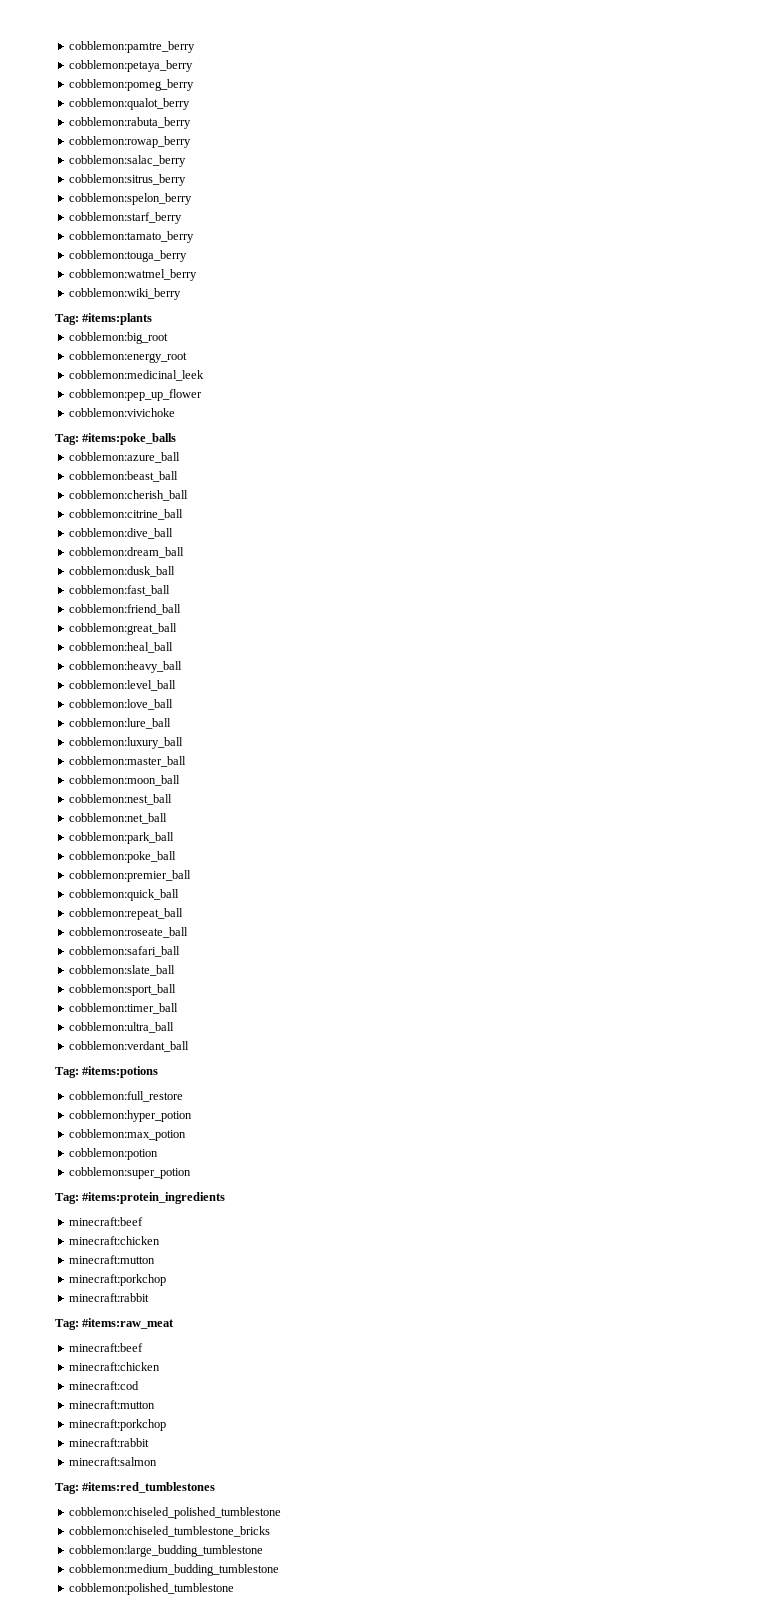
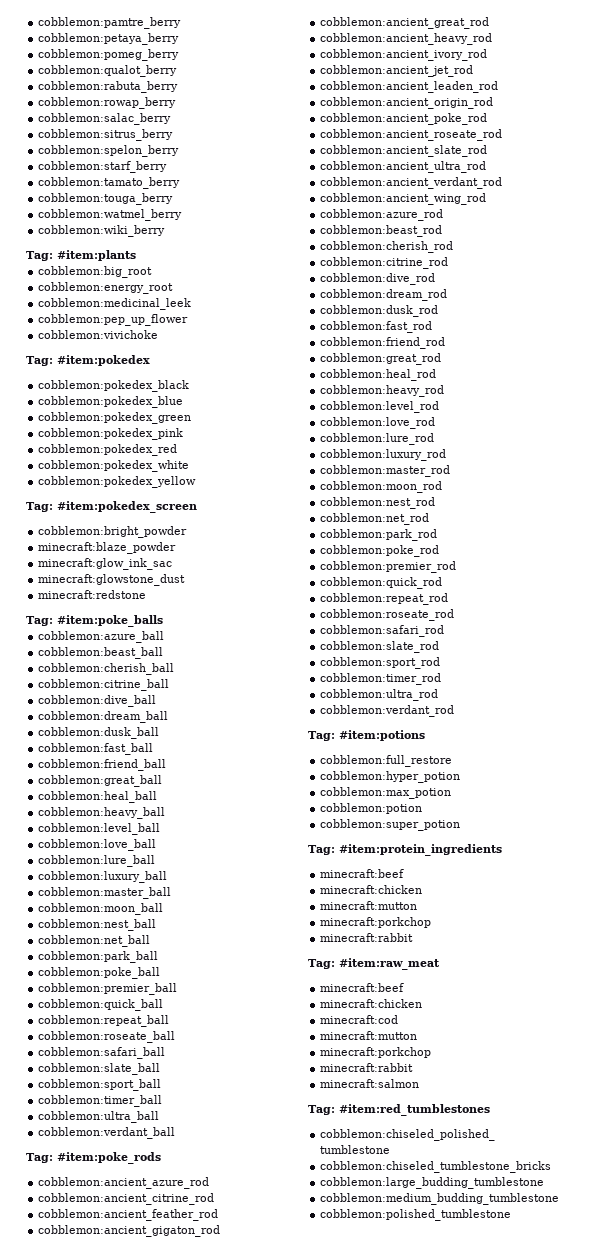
[82,313,153,325] #items:plants -> [57,250,136,261] #item:plants
[82,433,177,445] #items:poke_balls -> [57,355,150,366] [38,380,190,392] [38,396,184,408] [38,412,192,424] [38,428,184,440] [38,444,178,456] [38,460,190,472] [38,476,197,488] [26,501,197,513] [38,526,188,538] [38,542,177,554] [38,558,173,570] [38,574,186,586] [38,590,147,599] [26,615,163,627] #item:pokedex // cobblemon:pokedex_black // cobblemon:pokedex_blue // cobblemon:pokedex_green // cobblemon:pokedex_pink // cobblemon:pokedex_red // cobblemon:pokedex_white // cobblemon:pokedex_yellow // Tag: #item:pokedex_screen // cobblemon:bright_powder // minecraft:blaze_powder // minecraft:glow_ink_sac // minecraft:glowstone_dust // minecraft:redstone // Tag: #item:poke_balls
[82,1066,159,1078] #items:potions -> [57,1152,161,1164] [38,1177,210,1189] [38,1193,215,1205] [38,1209,219,1221] [38,1225,221,1237] [320,17,490,29] [320,33,493,45] [320,49,488,61] [320,65,474,77] [320,81,499,93] [320,97,494,109] [320,113,488,125] [320,129,503,141] [320,145,488,157] [320,161,487,173] [320,177,503,189] [320,193,487,205] [320,209,444,221] [320,225,443,237] [320,241,454,253] [320,257,449,269] [320,273,436,285] [320,289,448,301] [320,305,439,317] [320,321,433,333] [320,337,446,349] [320,353,442,365] [320,369,437,381] [320,385,445,397] [320,401,440,413] [320,417,436,429] [320,433,435,445] [320,449,447,461] [320,465,451,477] [320,481,443,493] [320,497,436,509] [320,513,430,525] [320,529,438,541] [320,545,440,557] [320,561,457,573] [320,577,443,589] [320,593,449,605] [320,609,455,621] [320,625,445,637] [320,641,440,653] [320,657,441,669] [320,673,442,685] [320,689,439,701] [320,705,455,717] [308,730,425,741] #item:poke_rods // cobblemon:ancient_azure_rod // cobblemon:ancient_citrine_rod // cobblemon:ancient_feather_rod // cobblemon:ancient_gigaton_rod // cobblemon:ancient_great_rod // cobblemon:ancient_heavy_rod // cobblemon:ancient_ivory_rod // cobblemon:ancient_jet_rod // cobblemon:ancient_leaden_rod // cobblemon:ancient_origin_rod // cobblemon:ancient_poke_rod // cobblemon:ancient_roseate_rod // cobblemon:ancient_slate_rod // cobblemon:ancient_ultra_rod // cobblemon:ancient_verdant_rod // cobblemon:ancient_wing_rod // cobblemon:azure_rod // cobblemon:beast_rod // cobblemon:cherish_rod // cobblemon:citrine_rod // cobblemon:dive_rod // cobblemon:dream_rod // cobblemon:dusk_rod // cobblemon:fast_rod // cobblemon:friend_rod // cobblemon:great_rod // cobblemon:heal_rod // cobblemon:heavy_rod // cobblemon:level_rod // cobblemon:love_rod // cobblemon:lure_rod // cobblemon:luxury_rod // cobblemon:master_rod // cobblemon:moon_rod // cobblemon:nest_rod // cobblemon:net_rod // cobblemon:park_rod // cobblemon:poke_rod // cobblemon:premier_rod // cobblemon:quick_rod // cobblemon:repeat_rod // cobblemon:roseate_rod // cobblemon:safari_rod // cobblemon:slate_rod // cobblemon:sport_rod // cobblemon:timer_rod // cobblemon:ultra_rod // cobblemon:verdant_rod // Tag: #item:potions
[82,1192,226,1204] #items:protein_ingredients -> [339,844,502,856] #item:protein_ingredients
[82,1318,175,1329] #items:raw_meat -> [339,958,440,970] #item:raw_meat
[82,1482,216,1493] #items:red_tumblestones -> [339,1104,490,1116] #item:red_tumblestones

